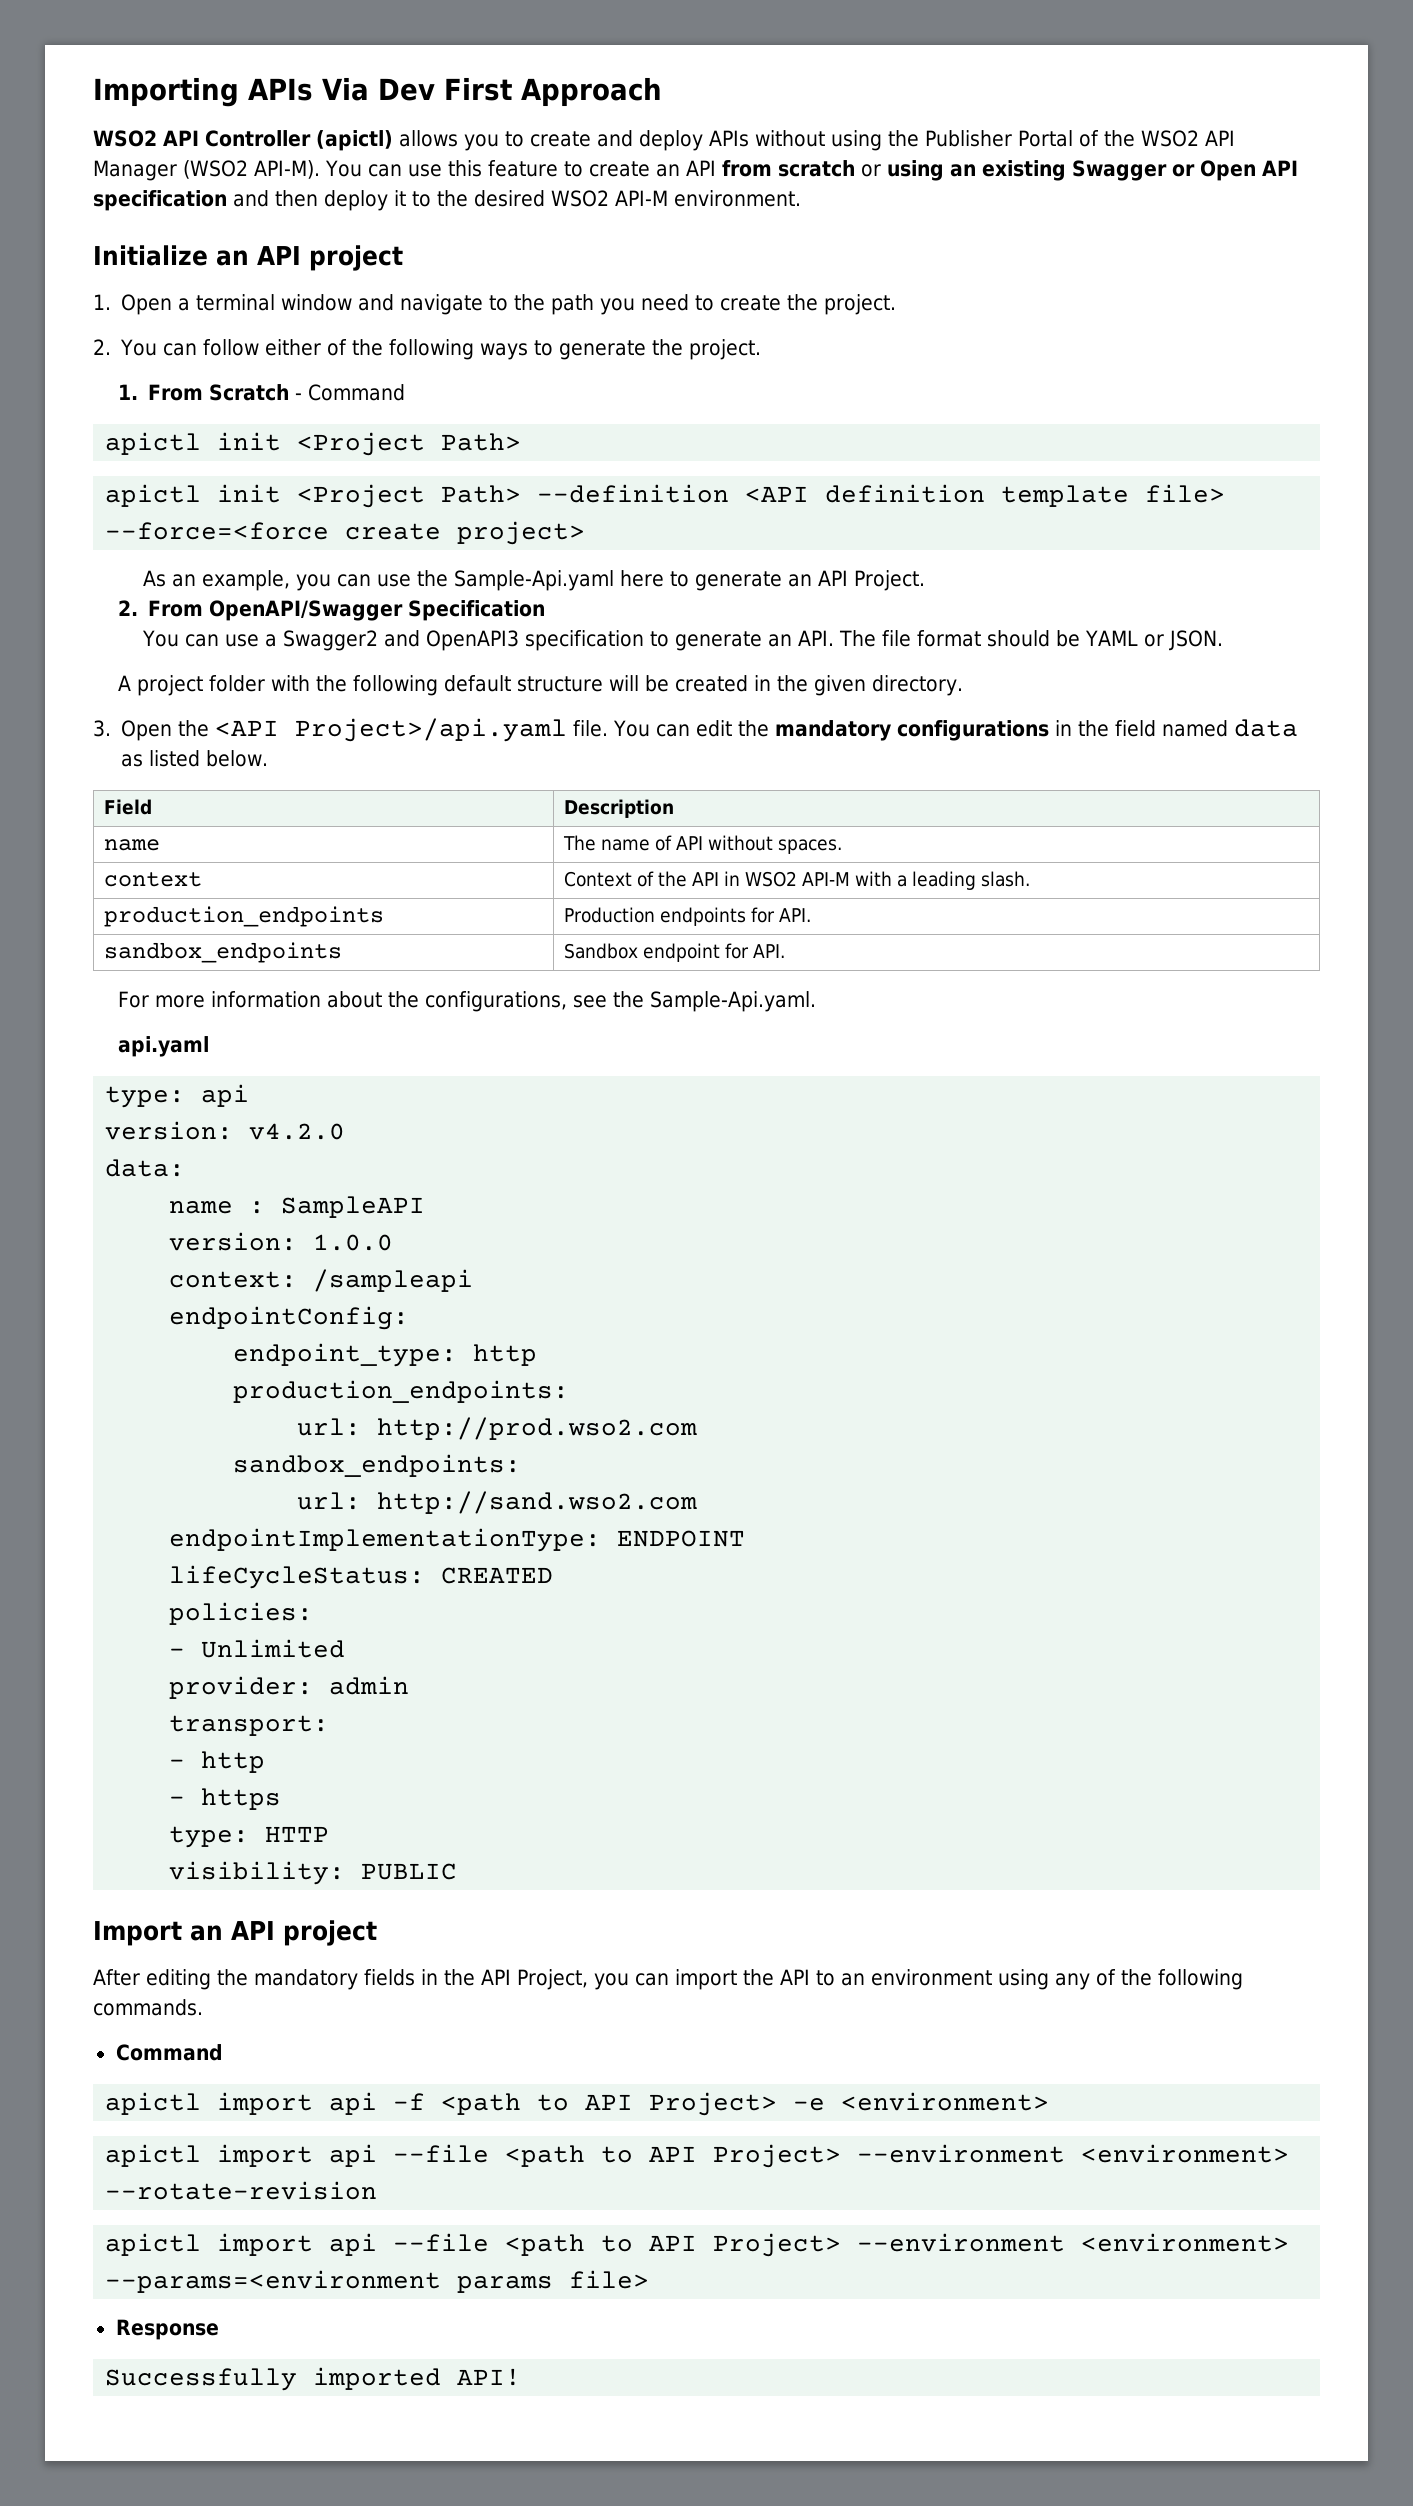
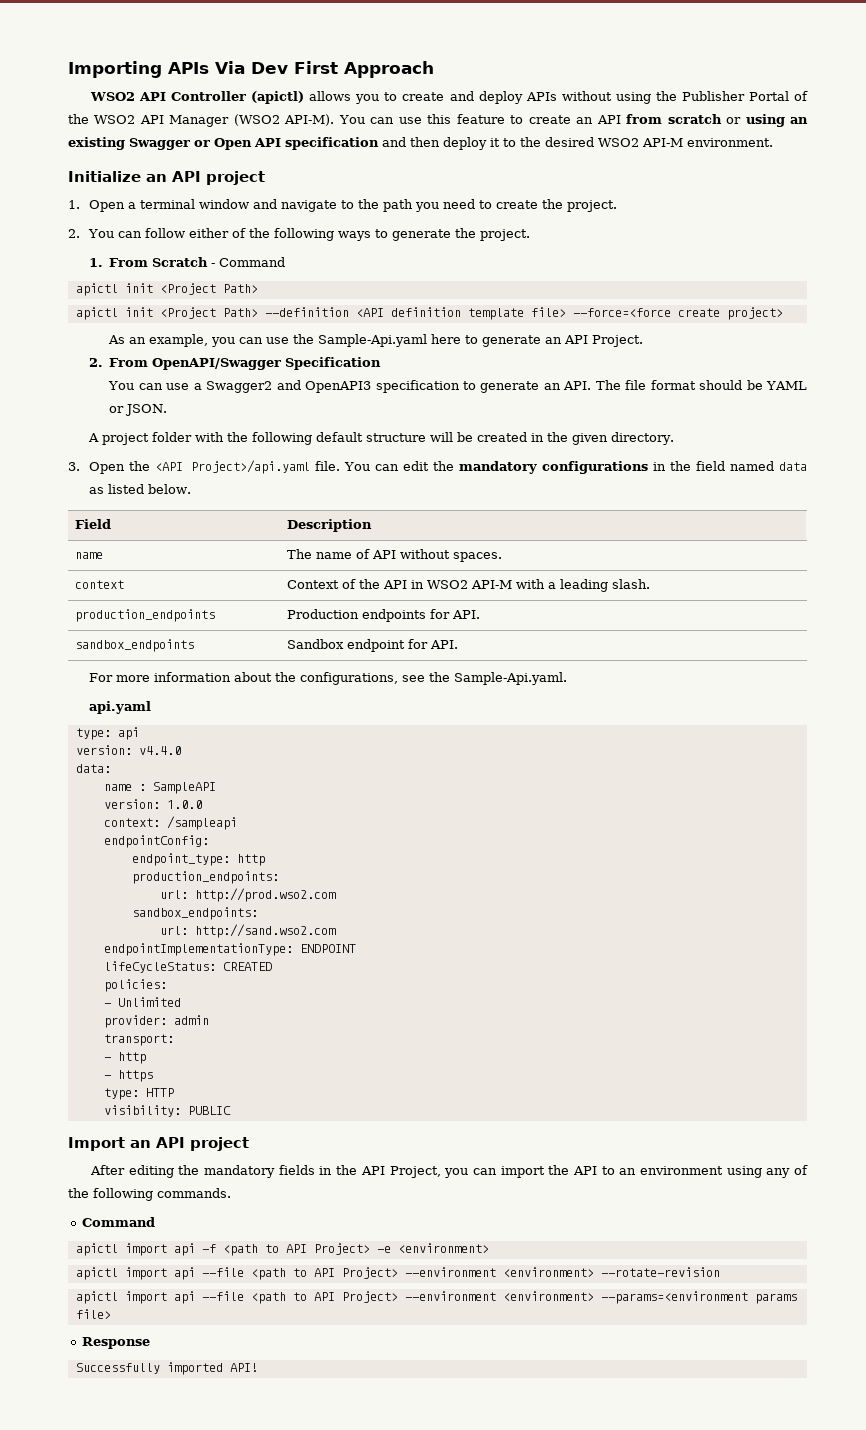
[249,1123,346,1140] v4.2.0 -> [138,746,181,755] v4.4.0

